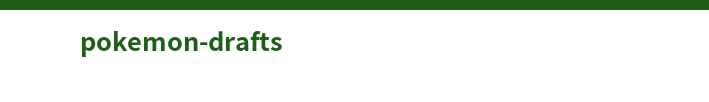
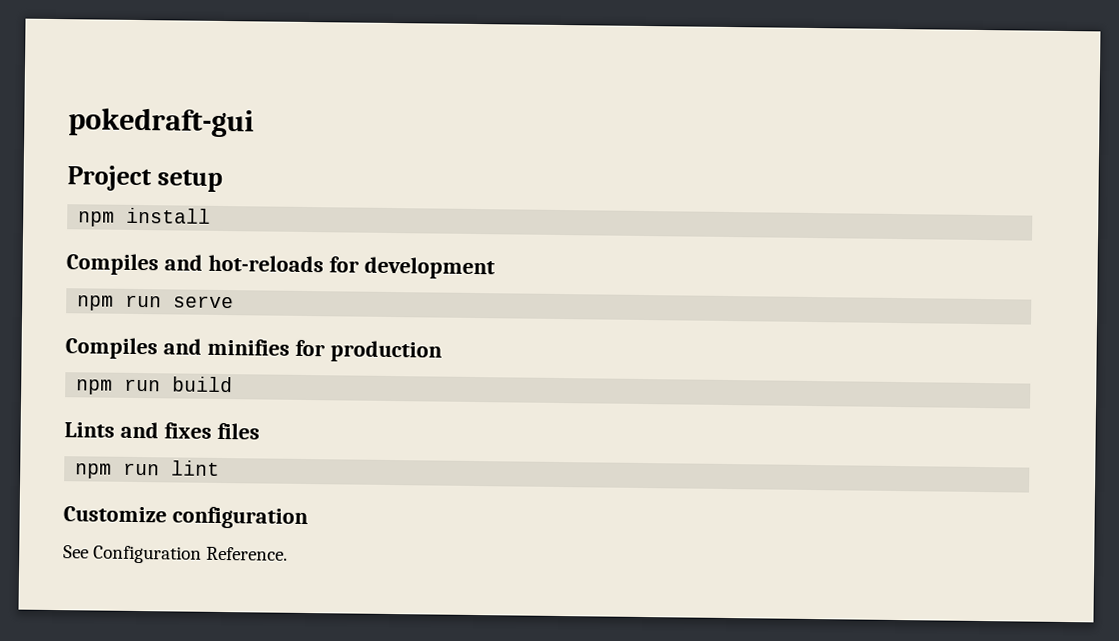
[80,30,283,57] pokemon-drafts -> [68,107,254,138] [67,165,223,192] [78,207,212,227] [66,253,495,280] [77,294,235,311] [65,337,442,363] [76,376,234,395] [64,421,260,440] [75,460,221,479] [63,506,308,530] [63,545,289,564] pokedraft-gui // Project setup // npm install // Compiles and hot-reloads for development // npm run serve // Compiles and minifies for production // npm run build // Lints and fixes files // npm run lint // Customize configuration // See Configuration Reference.

